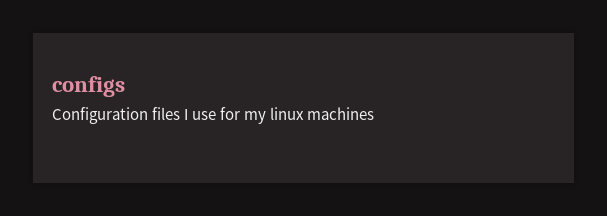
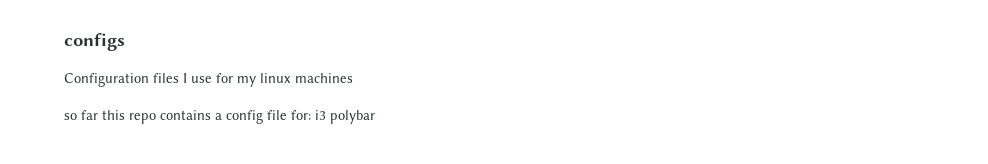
(375, 113) none -> [64,110,375,124] // so far this repo contains a config file for: i3 polybar

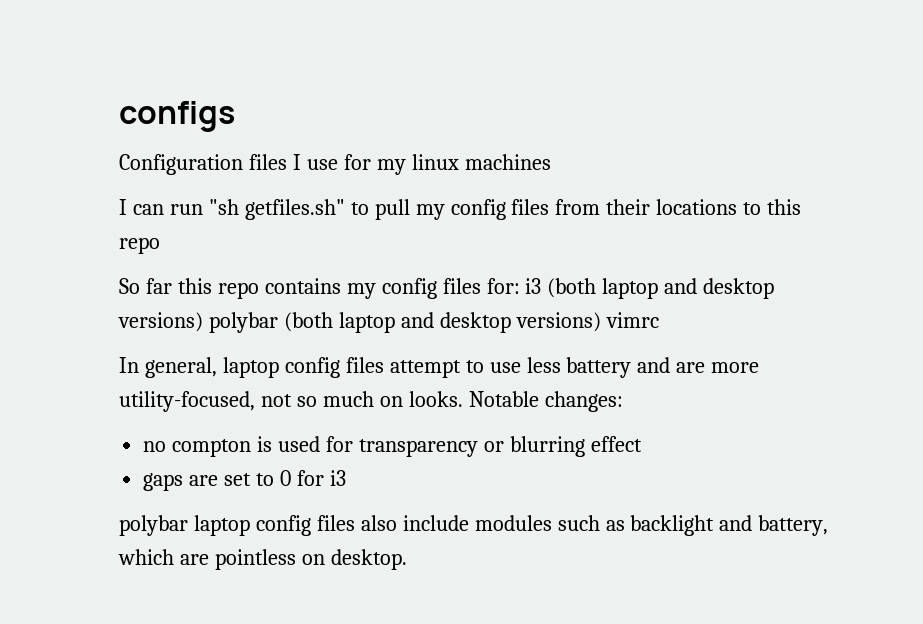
[64,110,375,124] so far this repo contains a config file for: i3 polybar -> [119,199,802,220] [119,237,160,254] [119,278,775,299] [118,312,659,333] [119,357,760,378] [119,391,623,412] [143,436,642,457] [143,470,346,491] [119,515,829,536] [118,549,407,570] I can run "sh getfiles.sh" to pull my config files from their locations to this repo // So far this repo contains my config files for: i3 (both laptop and desktop versions) polybar (both laptop and desktop versions) vimrc // In general, laptop config files attempt to use less battery and are more utility-focused, not so much on looks. Notable changes: // no compton is used for transparency or blurring effect // gaps are set to 0 for i3 // polybar laptop config files also include modules such as backlight and battery, which are pointless on desktop.

